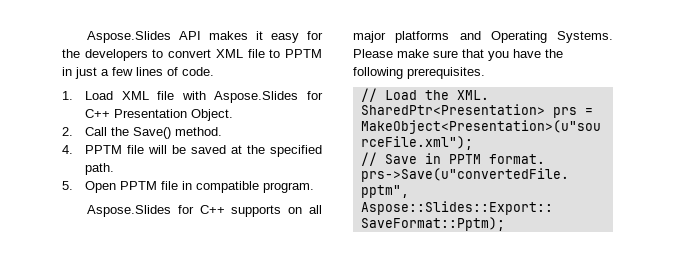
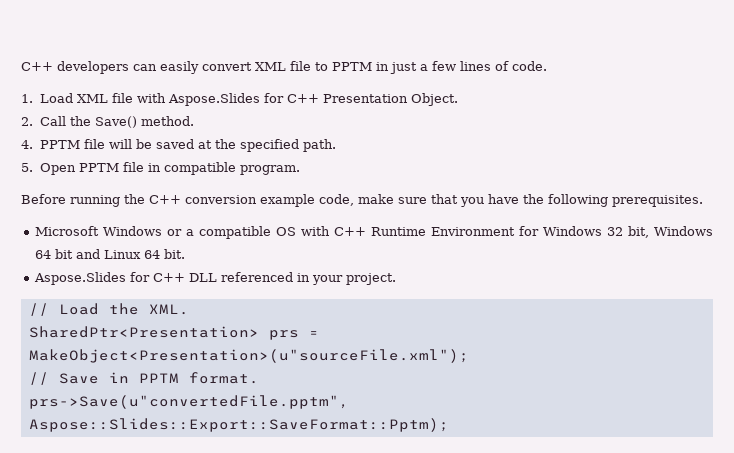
[87,31,324,43] [62,49,164,61] Aspose.Slides API makes it easy for the developers to -> [21,61,199,74] C++ developers can easily
[87,205,322,217] [353,31,613,43] [353,49,393,58] Aspose.Slides for C++ supports on all major platforms and Operating Systems. Please -> [21,194,354,207] Before running the C++ conversion example code,
(485, 73) none -> [35,226,713,239] [35,249,186,259] [34,272,397,285] // Microsoft Windows or a compatible OS with C++ Runtime Environment for Windows 32 bit, Windows 64 bit and Linux 64 bit. // Aspose.Slides for C++ DLL referenced in your project.

